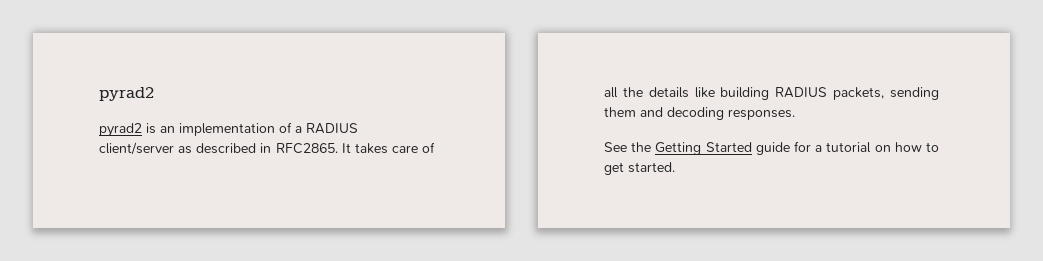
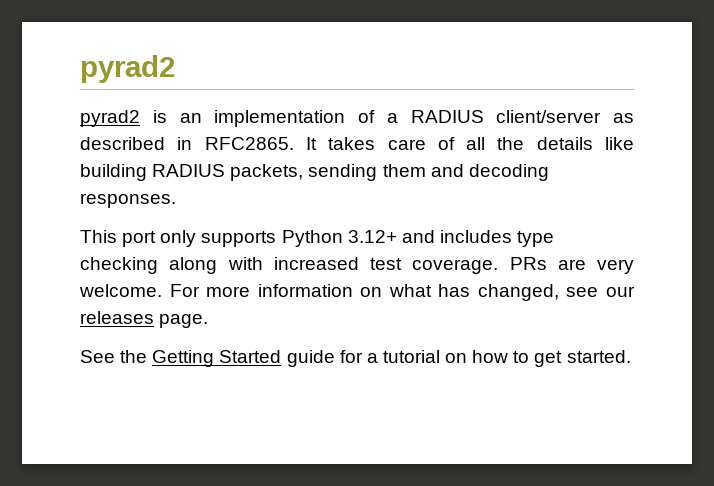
(795, 114) none -> [80,230,555,247] [80,257,634,274] [79,284,635,301] [80,311,209,328] // This port only supports Python 3.12+ and includes type checking along with increased test coverage. PRs are very welcome. For more information on what has changed, see our releases page.

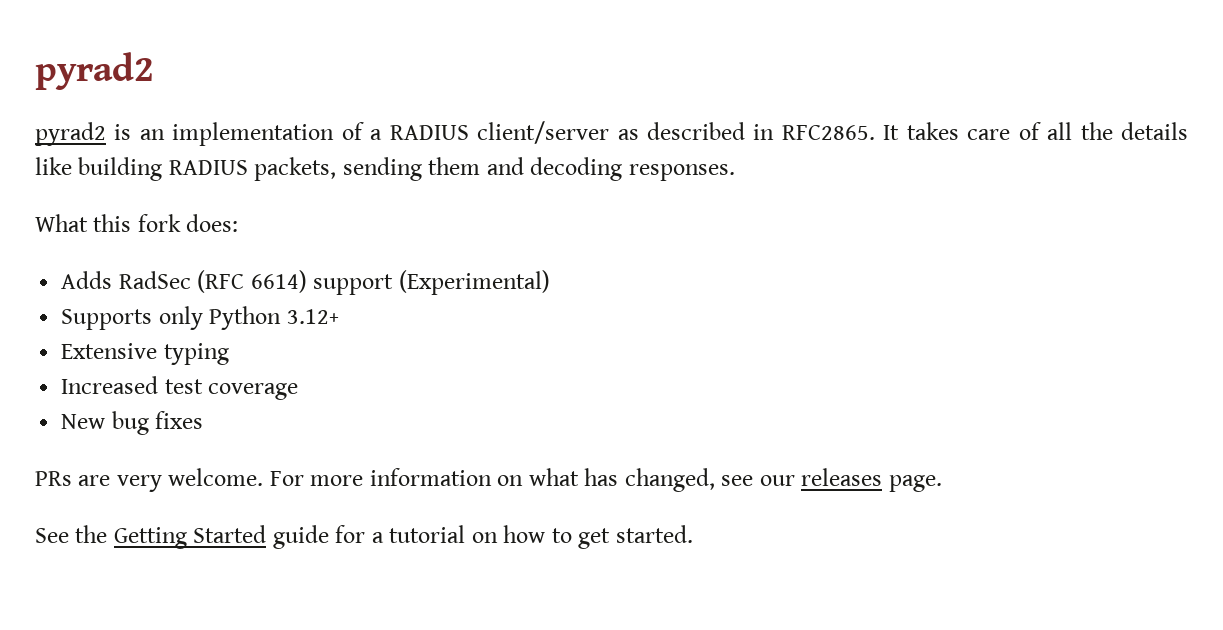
[80,230,555,247] [80,257,499,274] This port only supports Python 3.12+ and includes type checking along with increased test coverage. -> [35,214,239,232] [61,270,550,295] [61,306,339,330] [61,343,229,365] [61,376,299,400] [61,411,204,435] What this fork does: // Adds RadSec (RFC 6614) support (Experimental) // Supports only Python 3.12+ // Extensive typing // Increased test coverage // New bug fixes //

